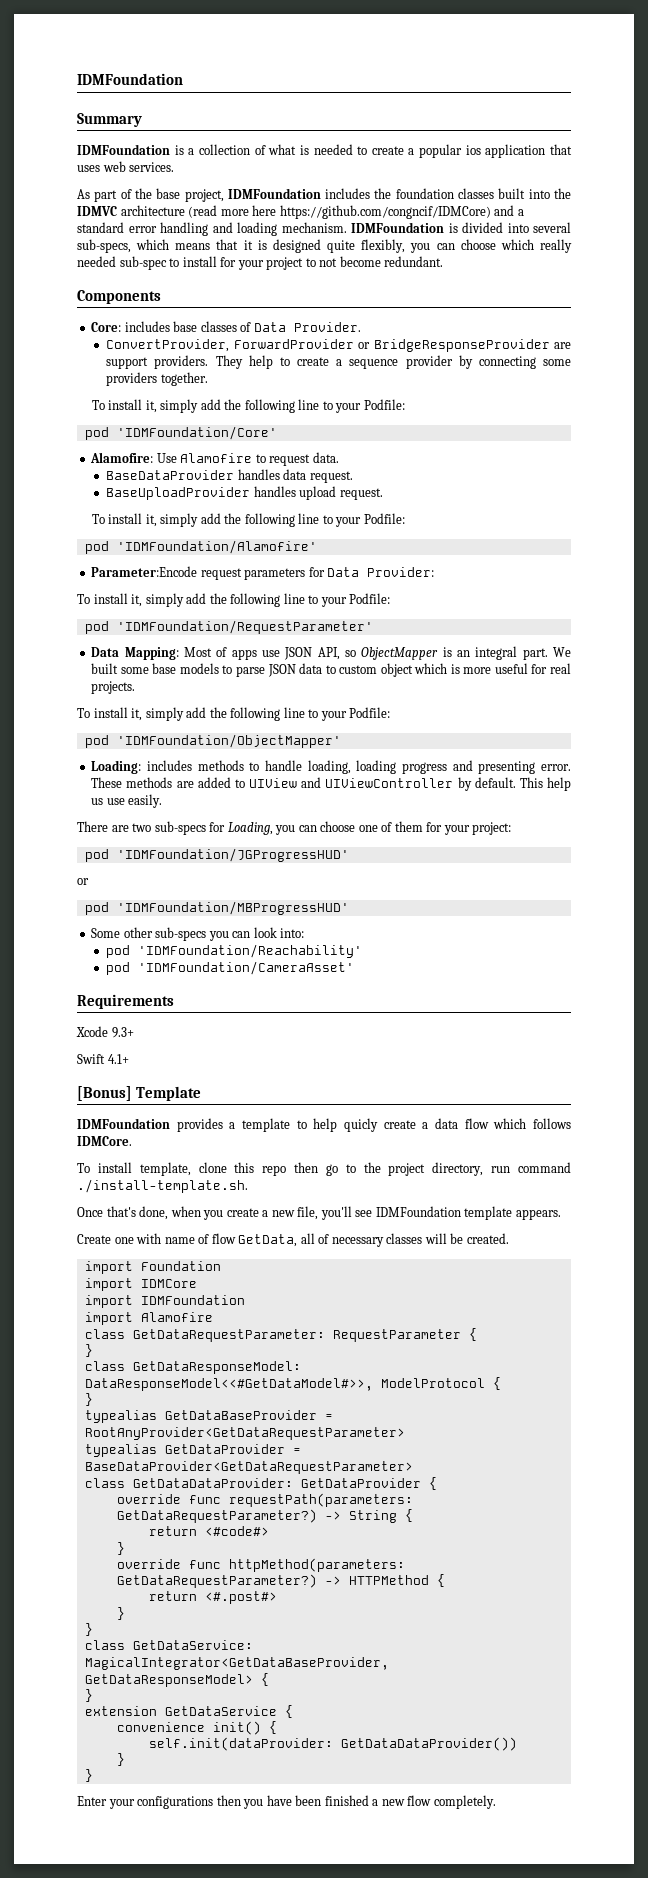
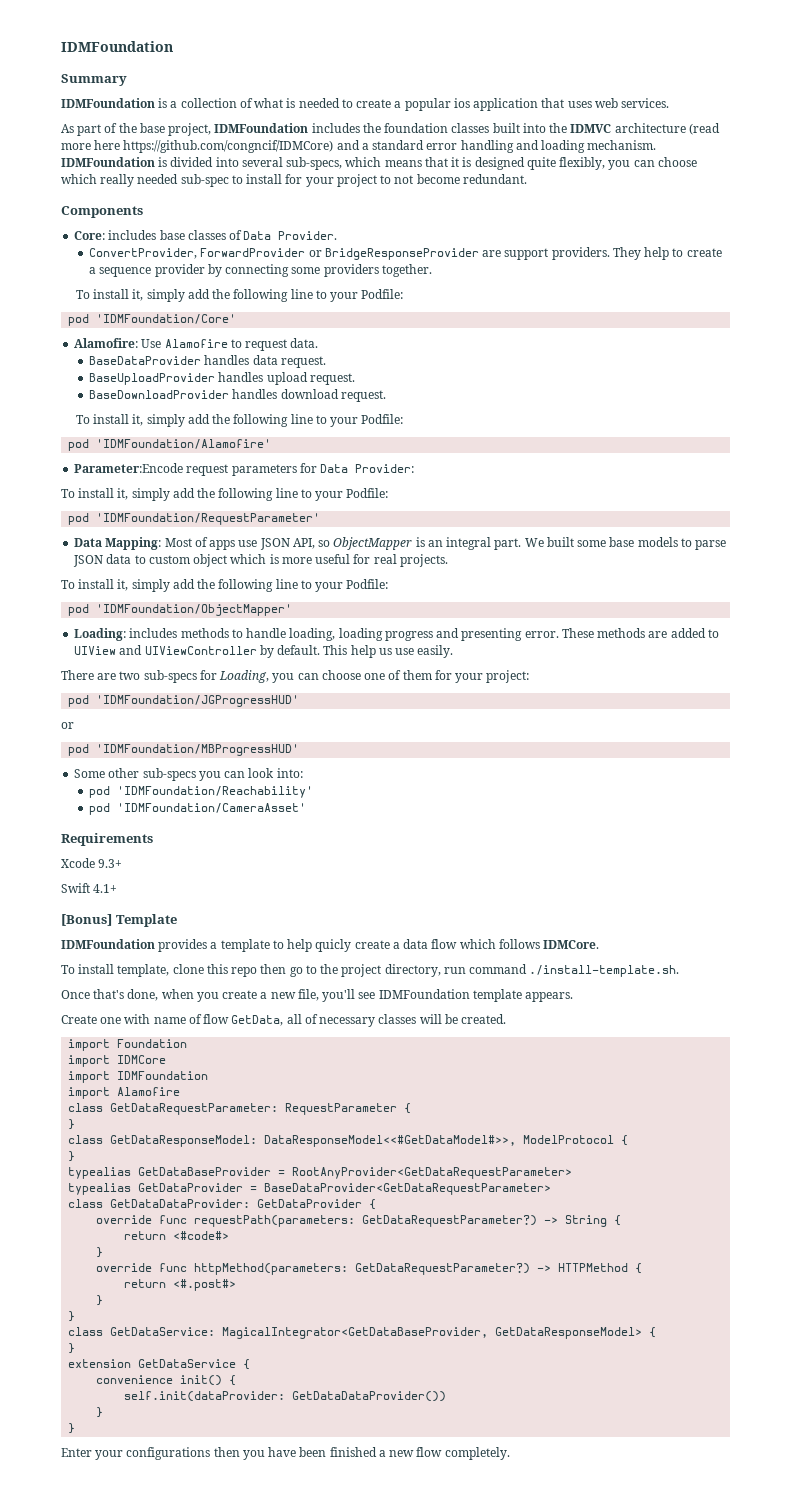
(383, 494) none -> [89,389,386,402] // BaseDownloadProvider handles download request.

